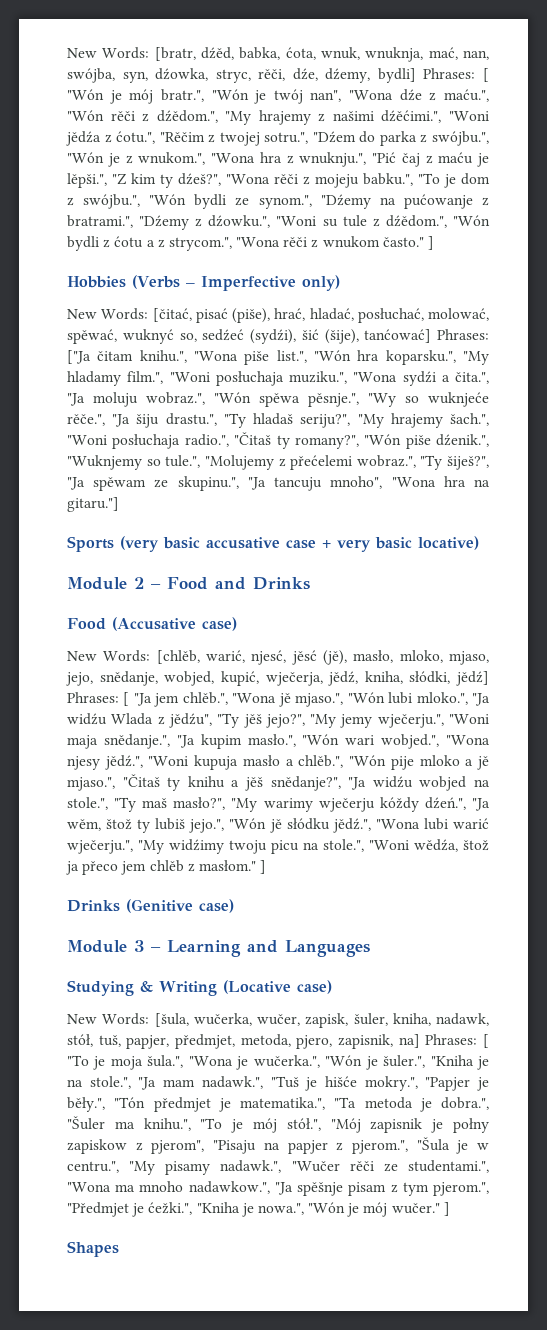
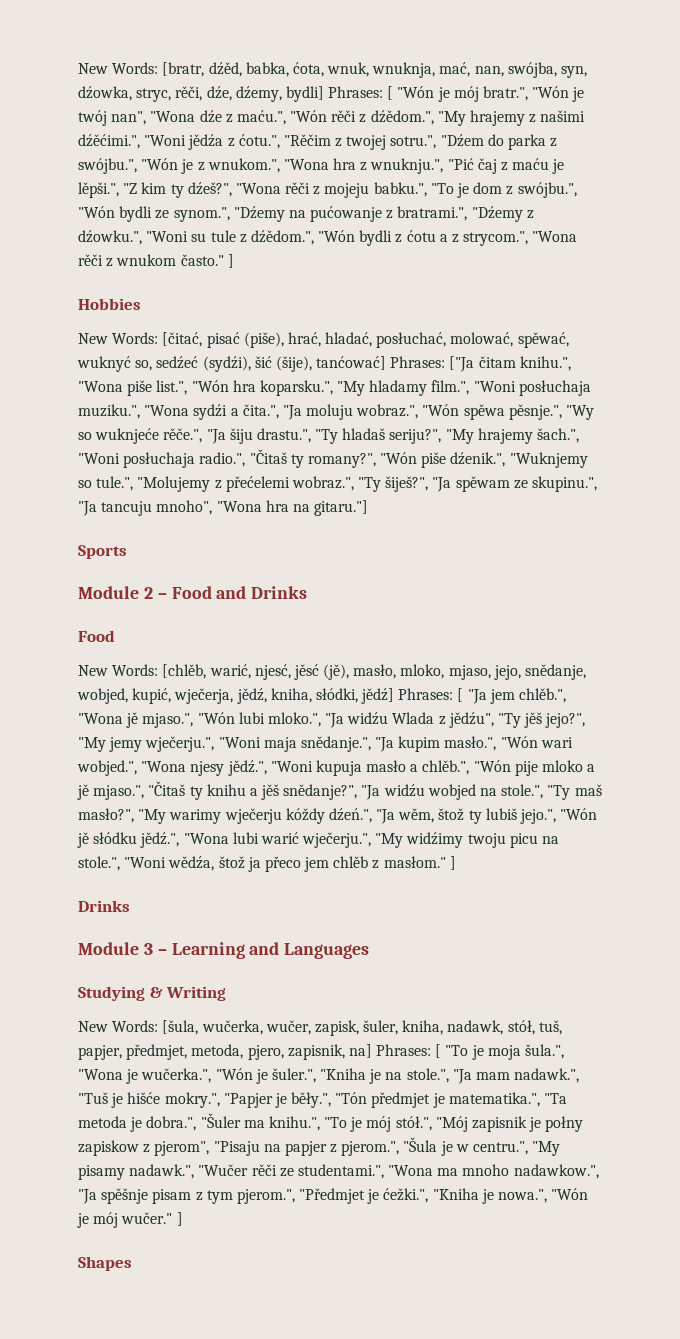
[132,275,340,291] (Verbs – Imperfective only) -> (141, 304) none
[120,536,479,552] (very basic accusative case + very basic locative) -> (127, 552) none
[112,617,237,631] (Accusative case) -> (115, 636) none
[126,899,234,913] (Genitive case) -> (130, 906) none
[222,980,332,994] (Locative case) -> (227, 993) none

